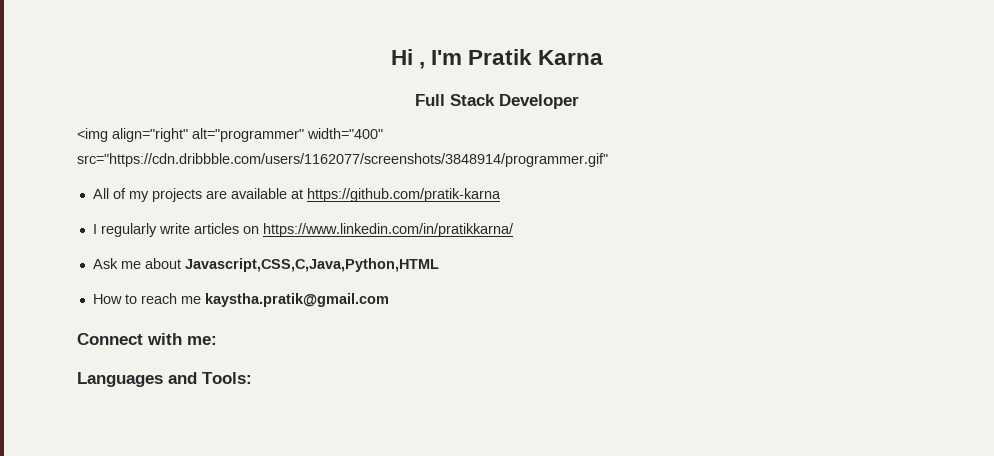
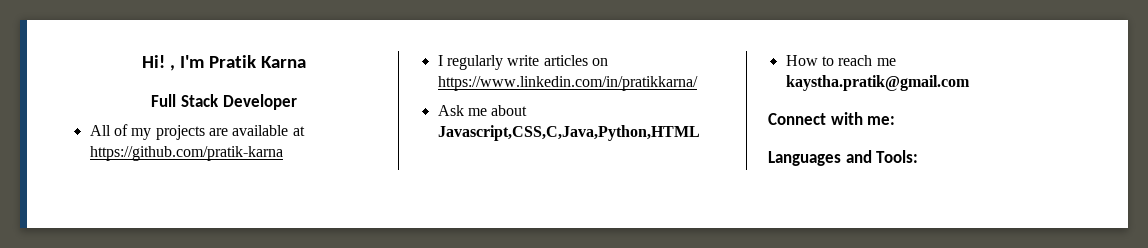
[390,49,413,65] Hi -> [142,55,166,68] Hi!
[77,128,383,142] [77,153,608,167] // <img align="right" alt="programmer" width="400" src="https://cdn.dribbble.com/users/1162077/screenshots/3848914/programmer.gif" -> (297, 102) none

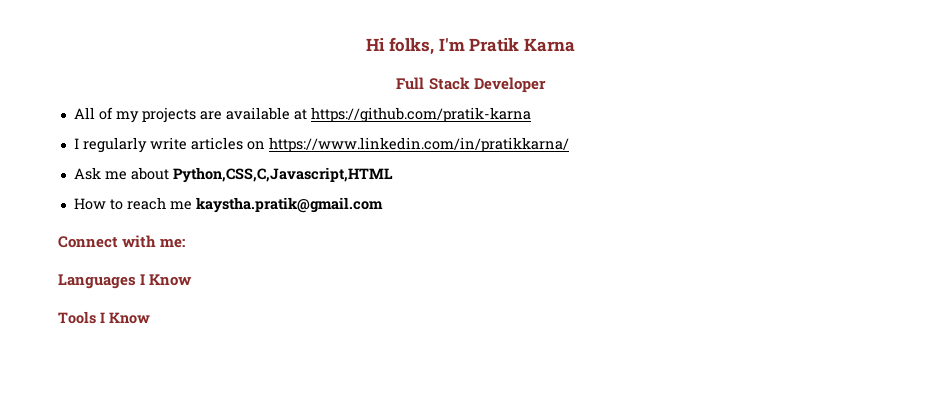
[142,55,176,71] Hi! , -> [366,37,434,55] Hi folks,
[437,125,700,141] Javascript,CSS,C,Java,Python,HTML -> [172,167,393,183] Python,CSS,C,Javascript,HTML
[845,150,919,163] and Tools: -> [140,274,193,286] [58,311,150,324] I Know // Tools I Know

